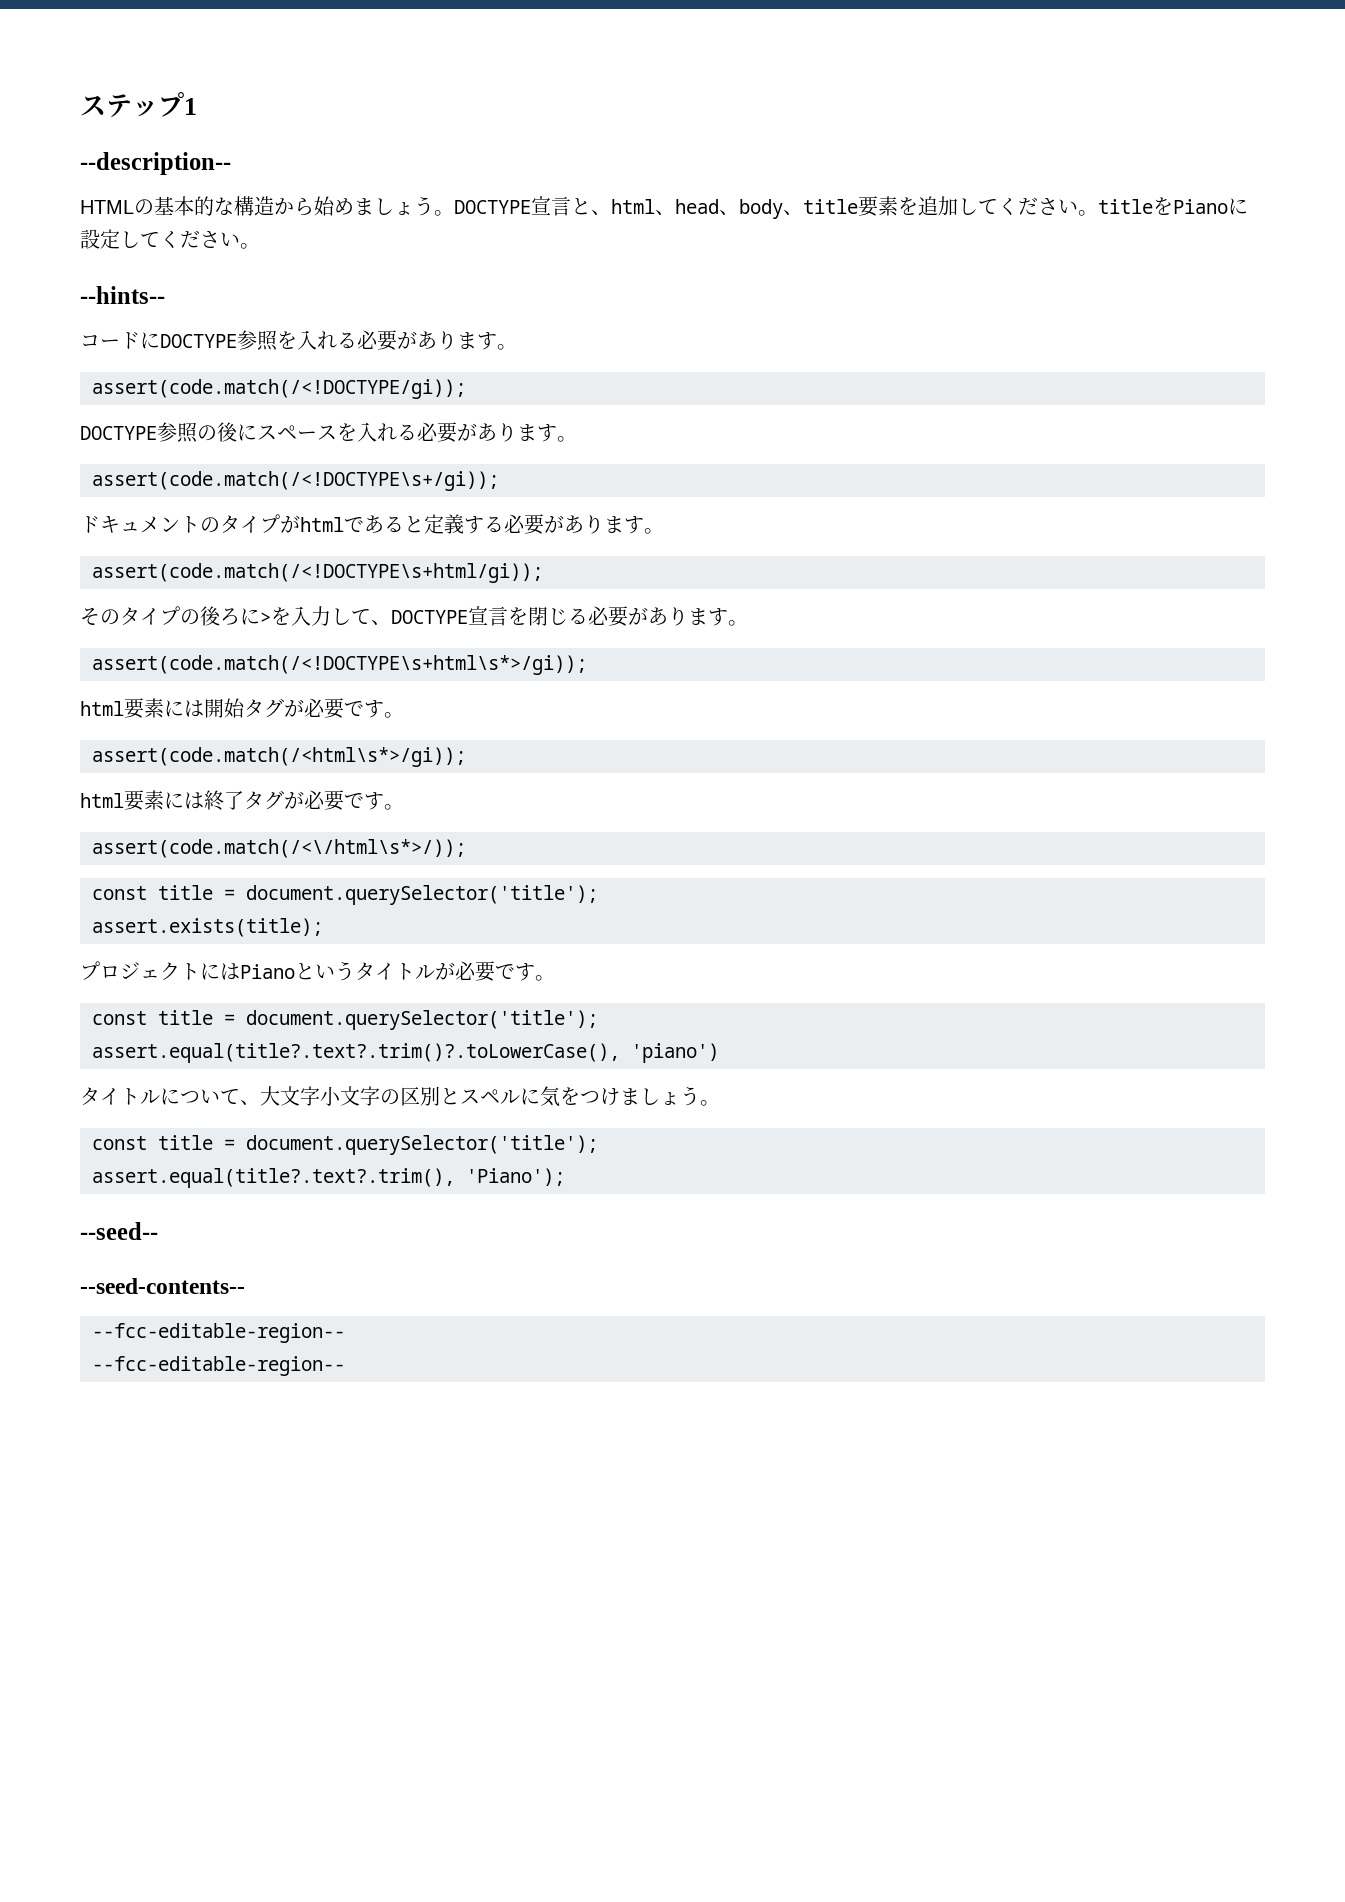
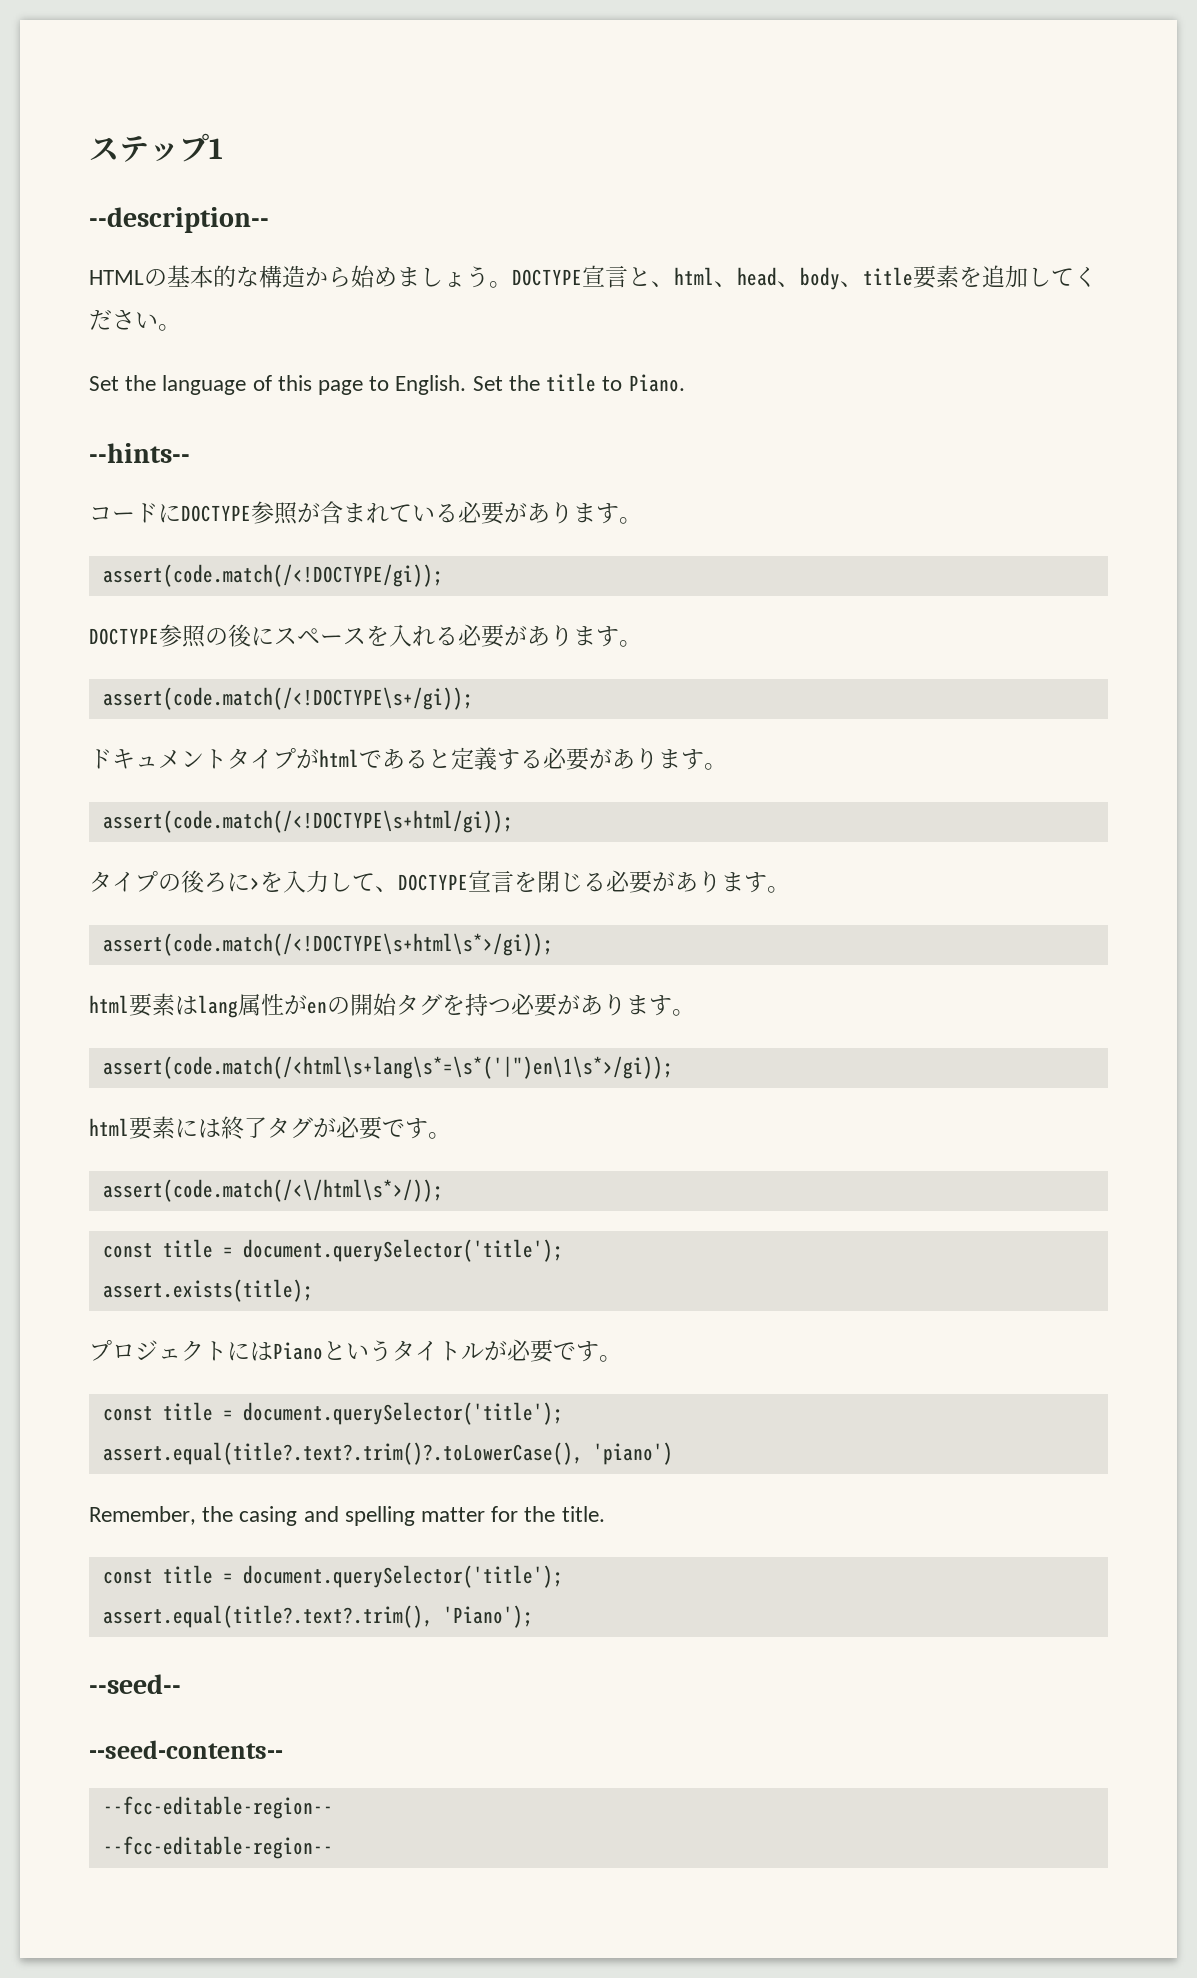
[1098,197,1248,215] [80,229,260,249] titleをPianoに設定してください。 -> [89,373,685,395] // Set the language of this page to English. Set the title to Piano.
[277,330,337,350] を入れ -> [297,501,435,524] が含まれてい
[200,517,220,533] の -> (227, 759) none
[80,607,120,625] その -> (513, 821) none
[164,698,404,719] [92,747,466,767] には開始タグが必要です。 // assert(code.match(/<html\s*>/gi)); -> [175,993,695,1018] [102,1056,673,1079] はlang属性がenの開始タグを持つ必要があります。 // assert(code.match(/<html\s+lang\s*=\s*('|")en\1\s*>/gi));
[80,1086,720,1107] タイトルについて、大文字小文字の区別とスペルに気をつけましょう。 -> [89,1506,605,1526] Remember, the casing and spelling matter for the title.

